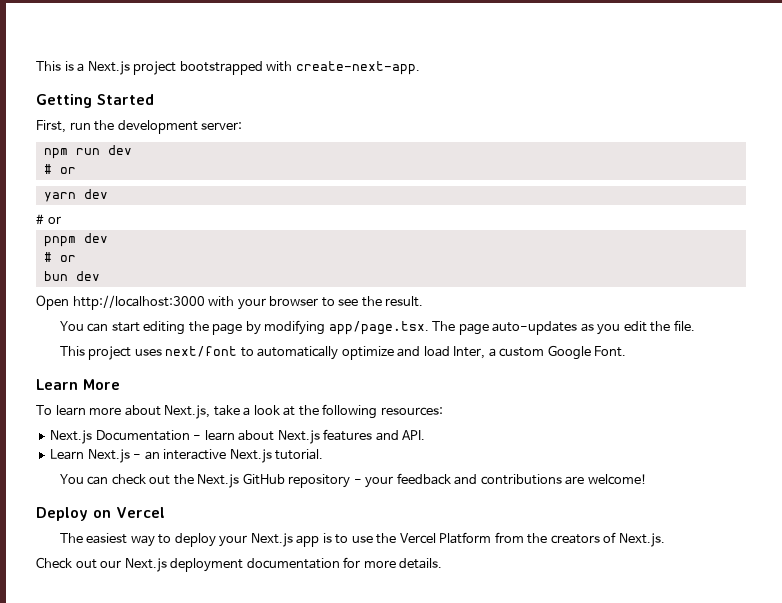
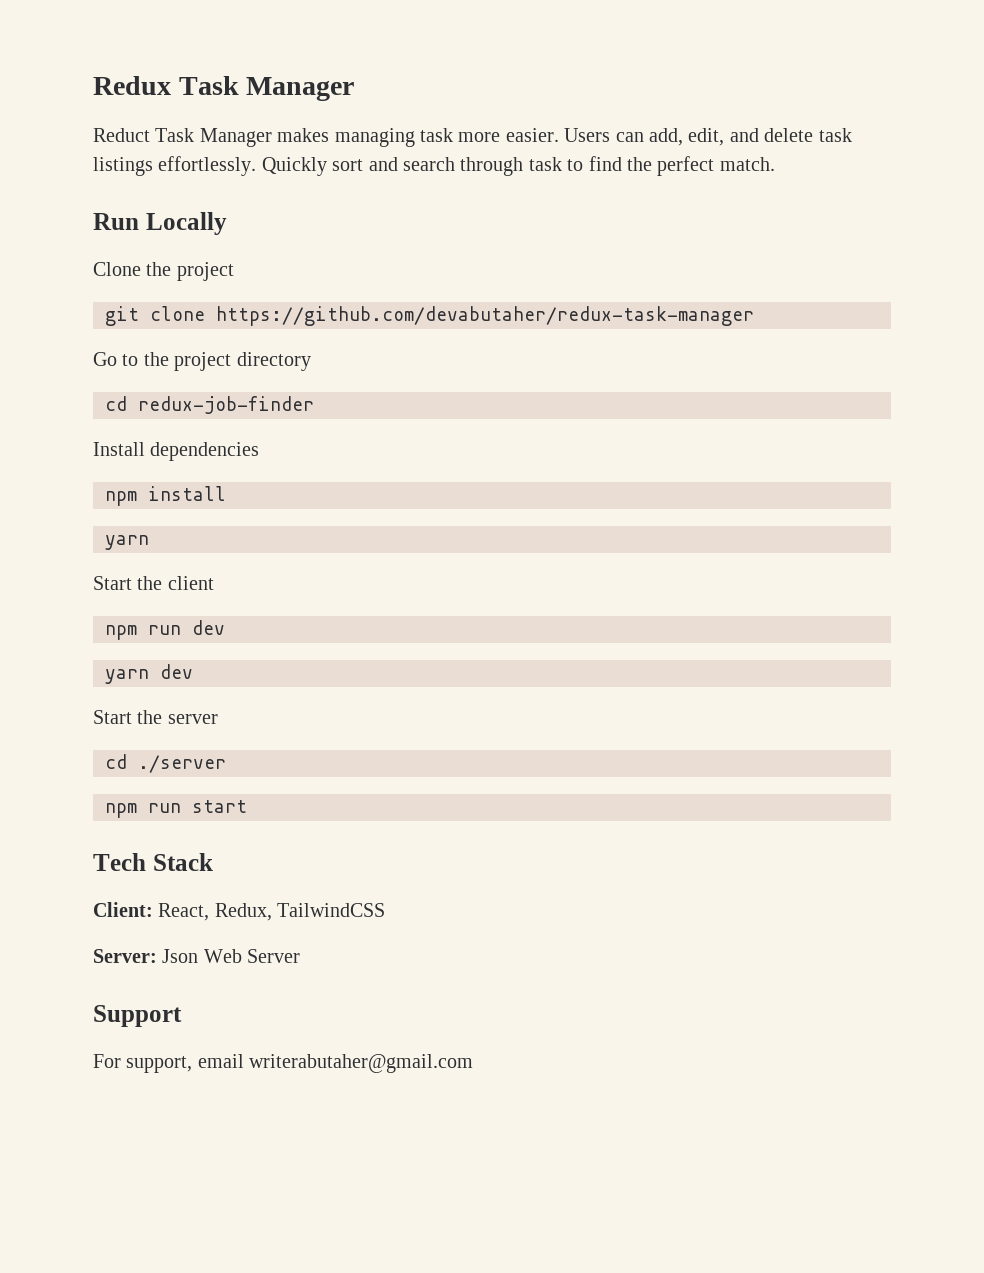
[36,61,420,75] [36,94,154,108] [36,120,243,134] This is a Next.js project bootstrapped with create-next-app. // Getting Started // First, run the development server: -> [93,76,355,101] [93,128,852,147] [93,156,775,176] [93,212,227,235] [93,262,234,281] [105,306,754,326] [93,352,311,371] [105,396,314,414] [93,442,260,461] [105,486,226,506] [105,535,149,550] [93,576,214,590] Redux Task Manager // Reduct Task Manager makes managing task more easier. Users can add, edit, and delete task listings effortlessly. Quickly sort and search through task to find the perfect match. // Run Locally // Clone the project // git clone https://github.com/devabutaher/redux-task-manager // Go to the project directory // cd redux-job-finder // Install dependencies // npm install // yarn // Start the client
[43,164,76,174] // # or -> (225, 627) none
[36,214,61,225] [43,233,108,247] [43,252,76,262] [43,271,100,281] [36,295,424,310] [59,320,695,335] [59,345,627,360] [36,379,120,390] [36,404,443,419] [50,429,426,444] [50,449,324,463] [59,473,647,488] [36,507,165,521] [59,532,665,547] [36,557,443,572] # or // pnpm dev // # or // bun dev // Open http://localhost:3000 with your browser to see the result. // You can start editing the page by modifying app/page.tsx. The page auto-updates as you edit the file. // This project uses next/font to automatically optimize and load Inter, a custom Google Font. // Learn More // To learn more about Next.js, take a look at the following resources: // Next.js Documentation - learn about Next.js features and API. // Learn Next.js - an interactive Next.js tutorial. // You can check out the Next.js GitHub repository - your feedback and contributions are welcome! // Deploy on Vercel // The easiest way to deploy your Next.js app is to use the Vercel Platform from the creators of Next.js. // Check out our Next.js deployment documentation for more details. -> [93,710,218,724] [105,754,226,773] [105,800,247,818] [93,853,213,871] [93,902,386,921] [93,949,301,963] [93,1005,182,1027] [93,1054,474,1073] Start the server // cd ./server // npm run start // Tech Stack // Client: React, Redux, TailwindCSS // Server: Json Web Server // Support // For support, email writerabutaher@gmail.com

